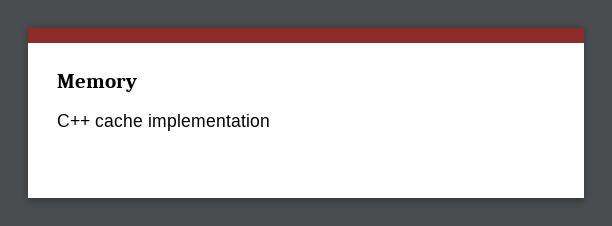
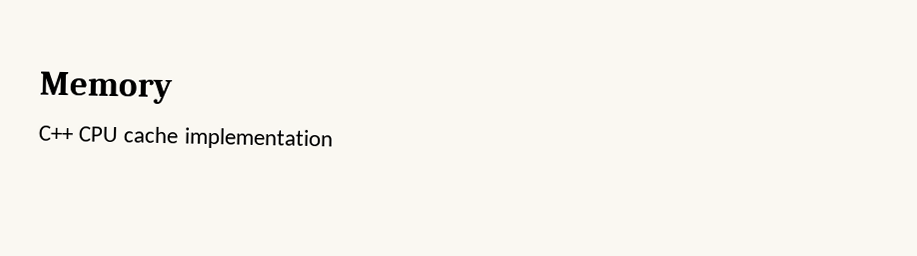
(90, 120) none -> [78,126,119,143] CPU

